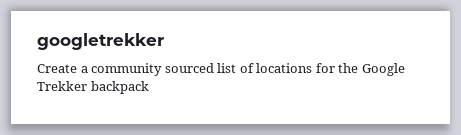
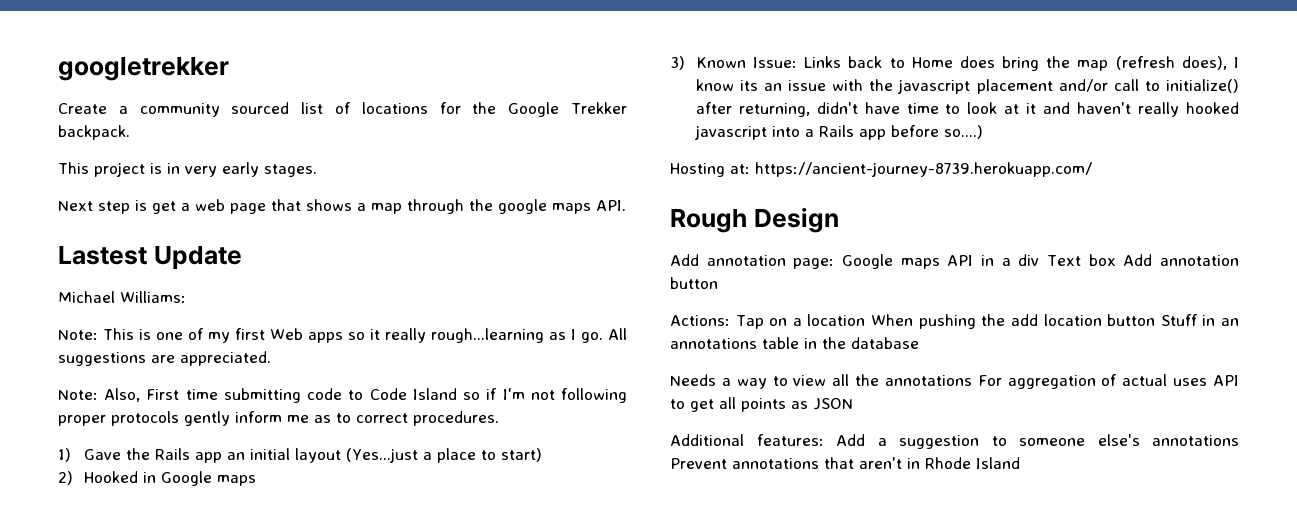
[90,81,149,94] backpack -> [58,125,130,140] [58,162,317,177] [58,199,626,214] [58,245,242,270] [58,291,186,303] [58,328,627,343] [58,351,271,366] [58,388,627,403] [58,411,499,426] [58,448,542,463] [58,471,256,486] [670,56,1239,71] [695,79,1240,94] [695,102,1239,117] [693,125,983,140] [670,162,1092,177] [670,207,839,233] [670,254,1239,269] [670,277,718,289] [670,314,1239,329] [670,337,919,349] [670,374,1239,389] [670,397,853,412] [670,434,1239,449] [670,457,1020,469] backpack. // This project is in very early stages. // Next step is get a web page that shows a map through the google maps API. // Lastest Update // Michael Williams: // Note: This is one of my first Web apps so it really rough...learning as I go. All suggestions are appreciated. // Note: Also, First time submitting code to Code Island so if I'm not following proper protocols gently inform me as to correct procedures. // 1) Gave the Rails app an initial layout (Yes...just a place to start) // 2) Hooked in Google maps // 3) Known Issue: Links back to Home does bring the map (refresh does), I know its an issue with the javascript placement and/or call to initialize() after returning, didn't have time to look at it and haven't really hooked javascript into a Rails app before so....) // Hosting at: https://ancient-journey-8739.herokuapp.com/ // Rough Design // Add annotation page: Google maps API in a div Text box Add annotation button // Actions: Tap on a location When pushing the add location button Stuff in an annotations table in the database // Needs a way to view all the annotations For aggregation of actual uses API to get all points as JSON // Additional features: Add a suggestion to someone else's annotations Prevent annotations that aren't in Rhode Island

